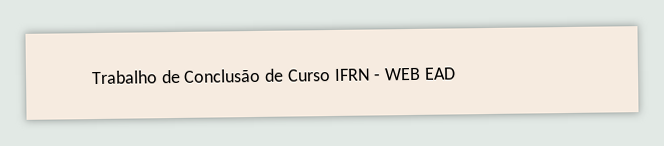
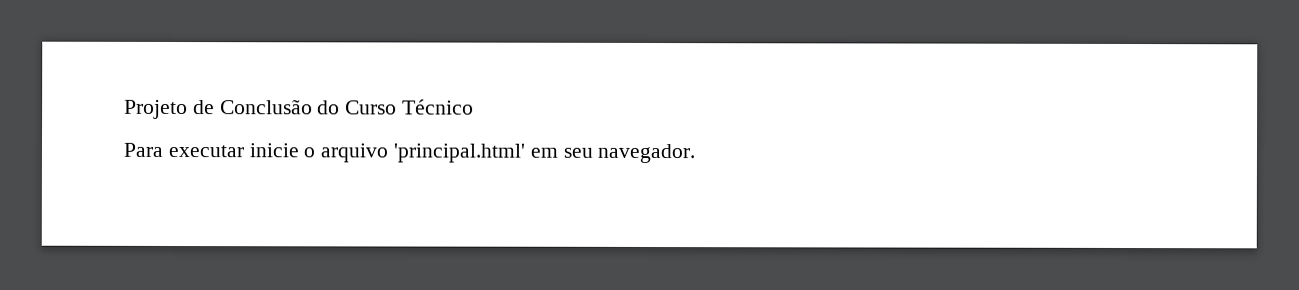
[91,70,158,85] Trabalho -> [124,99,188,120] Projeto
[264,67,456,82] de Curso IFRN - WEB EAD -> [317,99,475,115] [123,142,697,164] do Curso Técnico // Para executar inicie o arquivo 'principal.html' em seu navegador.

